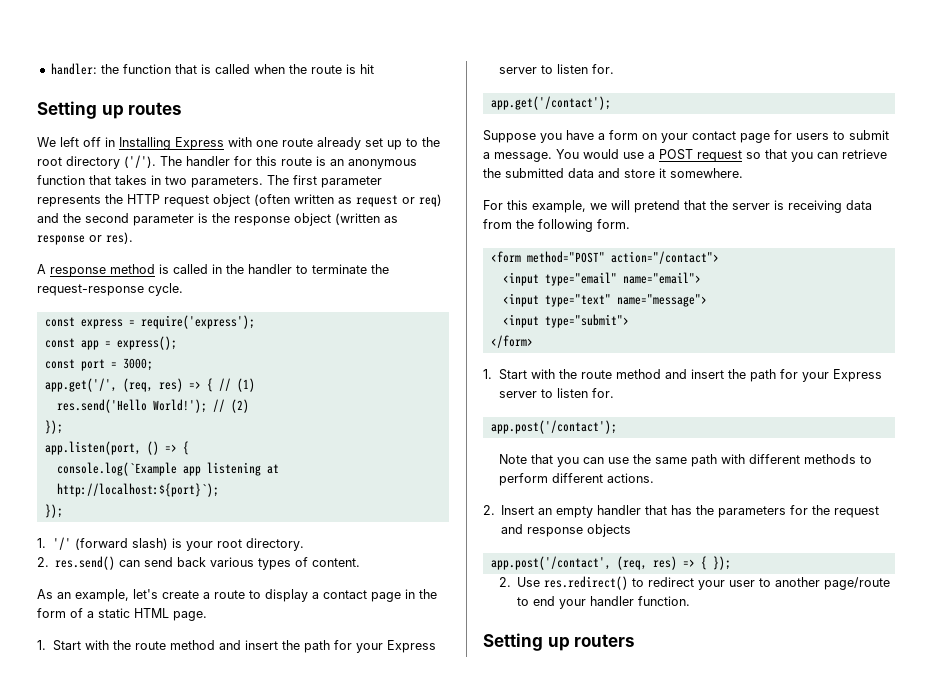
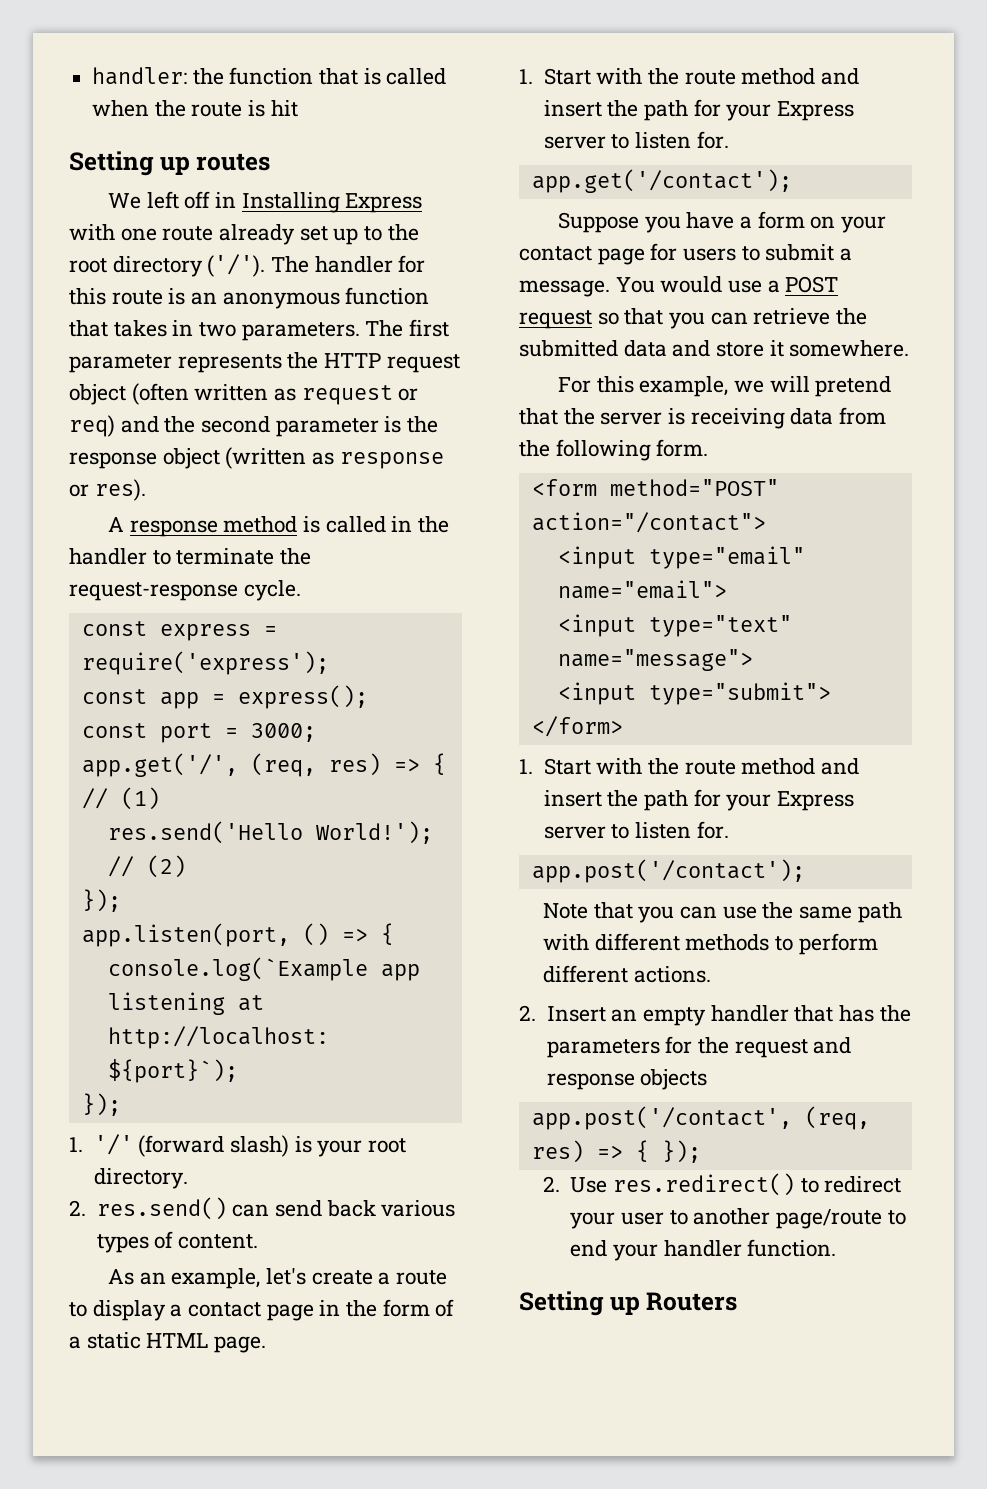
[574,634,636,647] routers -> [646,1292,738,1311] Routers

